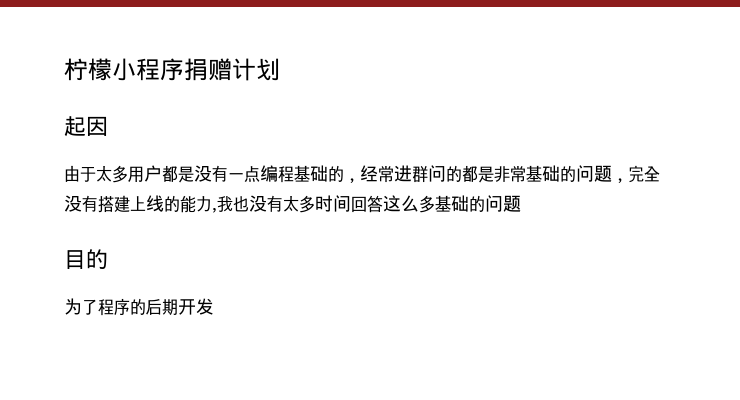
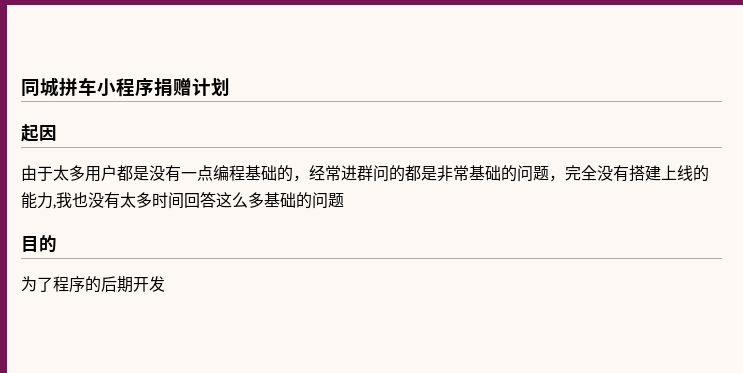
[64,58,112,81] 柠檬 -> [21,77,97,97] 同城拼车

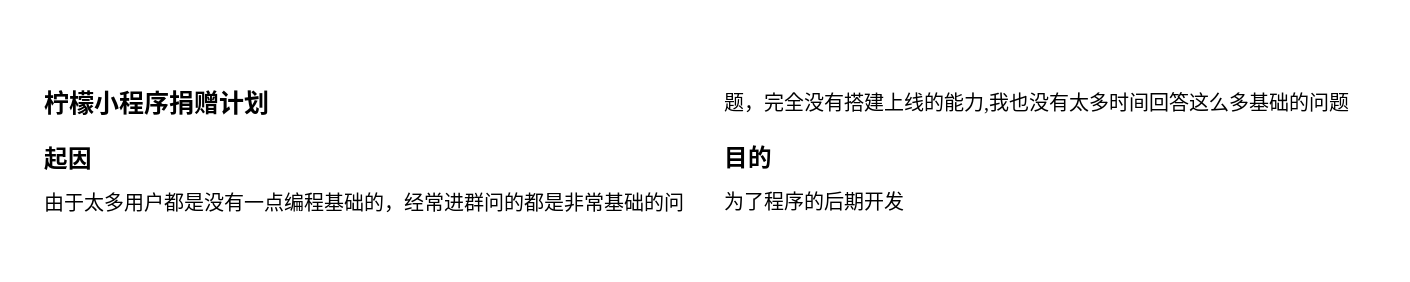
[21,77,97,97] 同城拼车 -> [44,90,94,115] 柠檬

